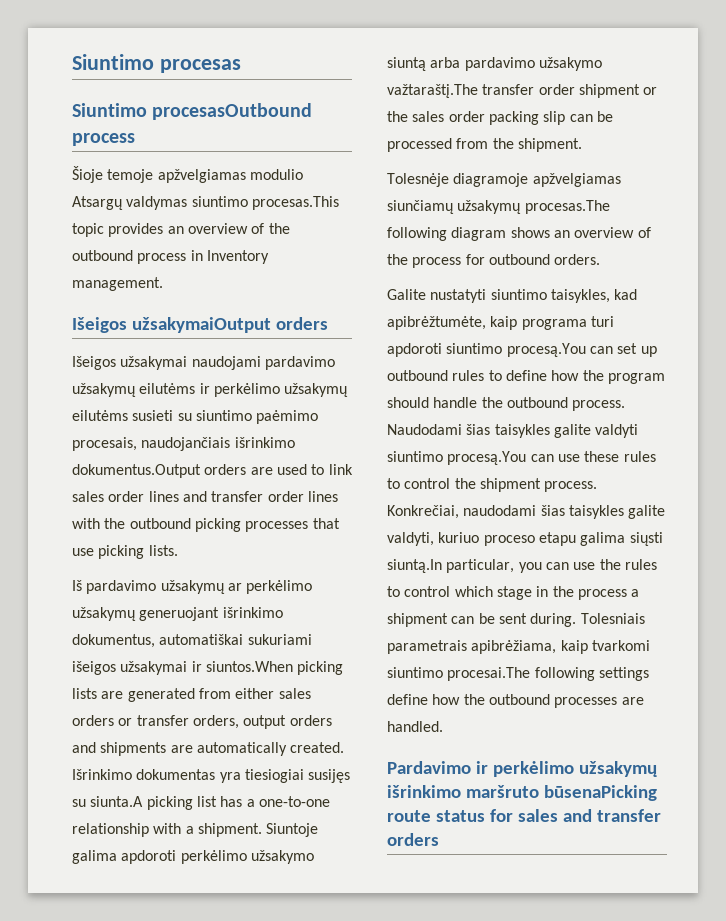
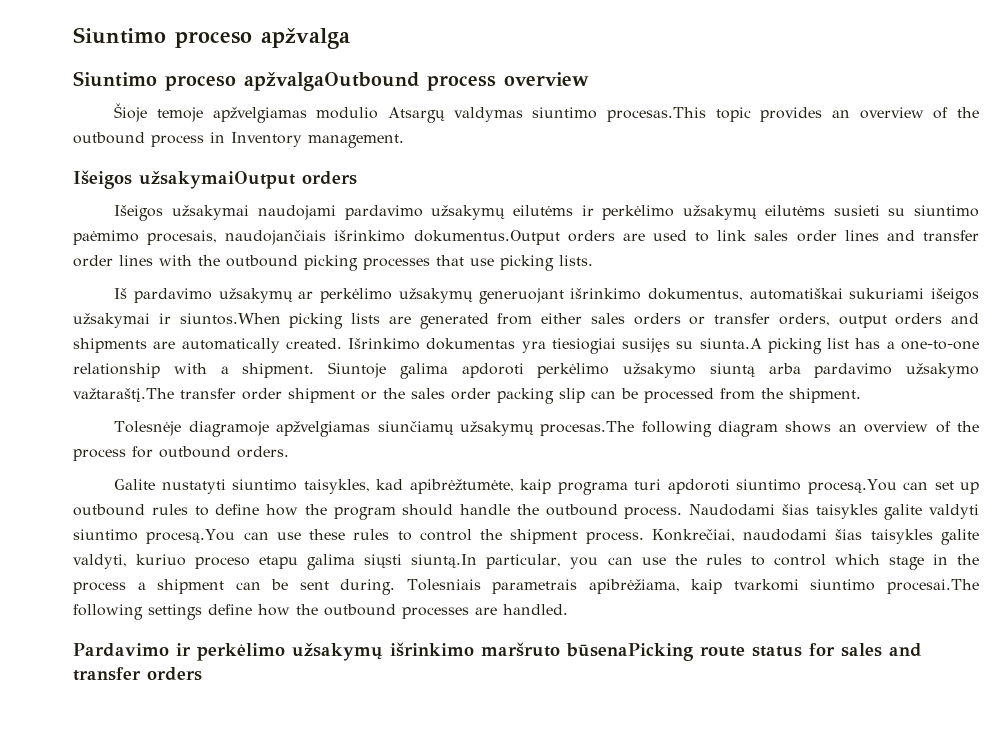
[72,54,241,73] [72,103,313,120] [72,133,135,146] Siuntimo procesas // Siuntimo procesasOutbound process -> [73,27,350,49] [73,71,589,91] Siuntimo proceso apžvalga // Siuntimo proceso apžvalgaOutbound process overview

